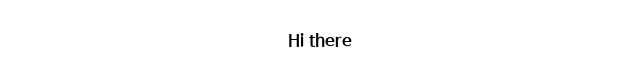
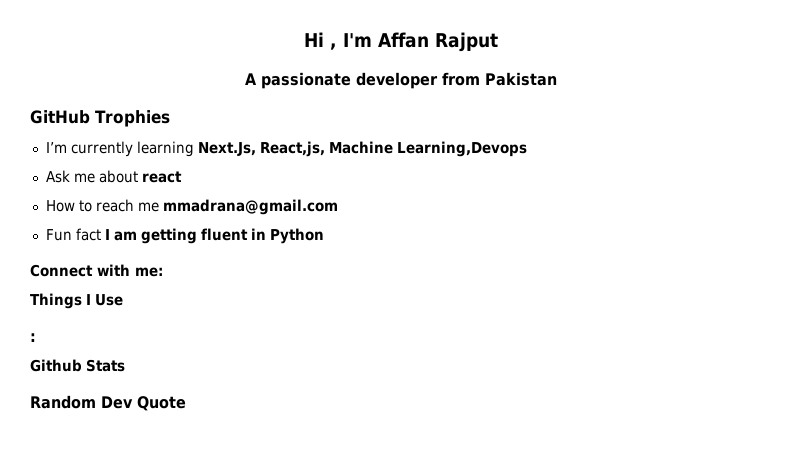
[308,33,352,47] there -> [329,32,498,52] [244,72,557,89] [30,110,170,127] [45,141,527,157] [45,170,182,183] [45,199,338,215] [45,228,324,244] [30,264,163,277] [30,293,123,309] [30,333,36,342] [30,359,125,372] [30,395,186,411] , I'm Affan Rajput // A passionate developer from Pakistan // GitHub Trophies // I’m currently learning Next.Js, React,js, Machine Learning,Devops // Ask me about react // How to reach me mmadrana@gmail.com // Fun fact I am getting fluent in Python // Connect with me: // Things I Use // : // Github Stats // Random Dev Quote

